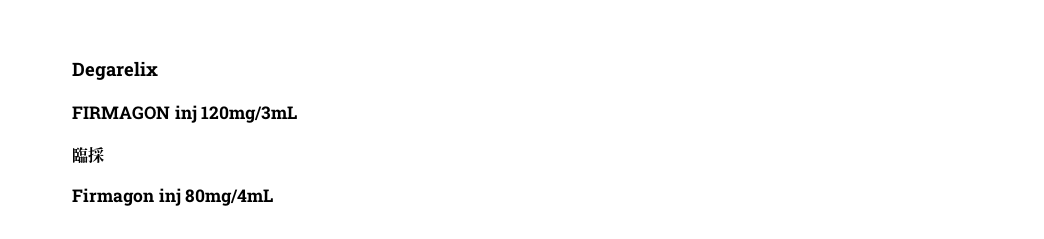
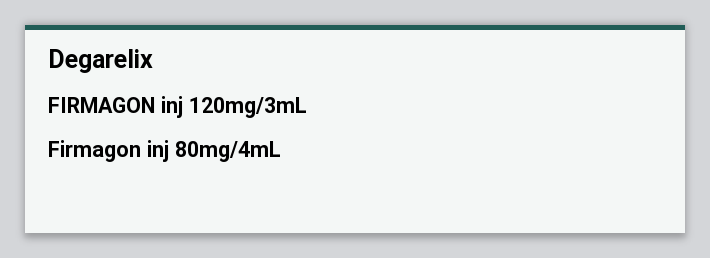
[72,147,104,164] // 臨採 -> (307, 107) none

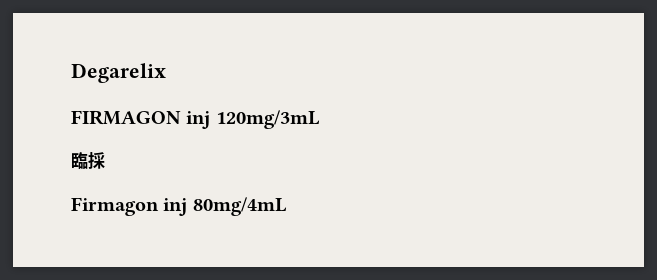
(307, 107) none -> [71,152,105,169] // 臨採

